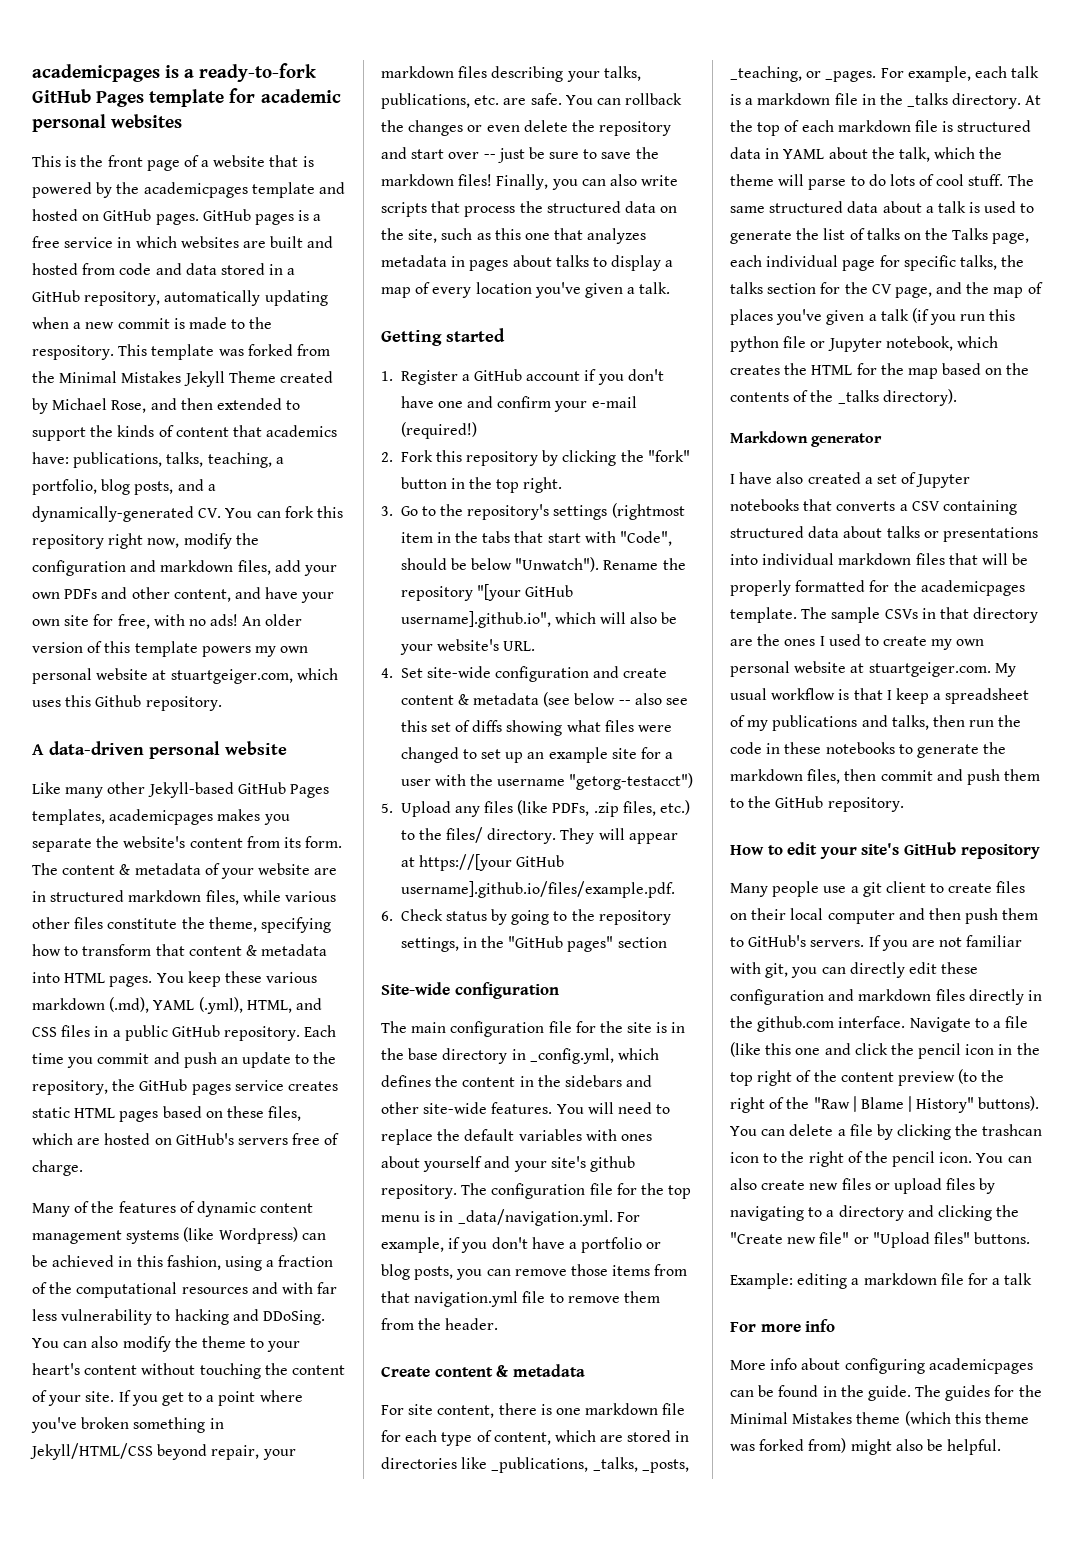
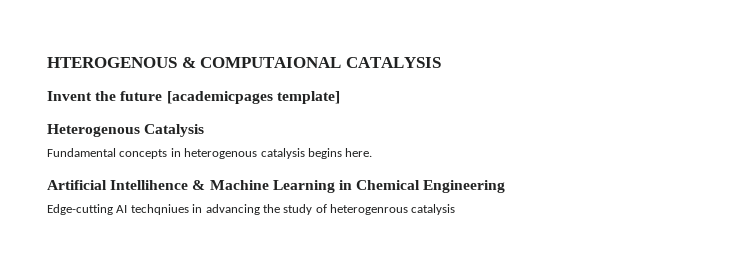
[32,63,317,82] [32,88,341,107] [32,114,183,132] [32,155,314,171] [32,182,345,198] [32,209,322,225] [32,236,334,248] [32,263,296,275] [32,290,328,306] [32,317,273,329] [32,344,330,360] [32,371,333,387] [32,398,301,414] [32,425,338,441] [32,452,284,468] [32,479,216,495] [32,506,343,522] [32,533,259,549] [32,560,337,576] [32,587,335,603] [32,614,303,629] [32,641,309,657] [32,668,338,684] [32,695,222,711] [32,741,287,759] [32,782,329,798] [32,809,290,825] [32,836,343,852] [32,863,338,879] [32,890,336,905] [32,917,331,933] [32,944,328,956] [32,971,318,987] [32,997,322,1014] [32,1025,337,1041] [32,1052,337,1068] [32,1079,338,1095] [32,1106,302,1122] [32,1133,340,1145] [32,1160,83,1176] [32,1201,314,1217] [32,1227,326,1244] [32,1255,334,1271] [32,1282,338,1298] [32,1309,325,1325] [32,1336,301,1352] [32,1363,345,1379] [32,1390,303,1406] [31,1417,224,1433] [30,1443,296,1460] [381,66,641,82] [381,93,683,109] [381,120,672,136] [381,147,659,163] [381,174,679,190] [381,201,678,217] [381,228,647,244] [381,255,674,271] [381,282,671,298] [381,328,505,346] [381,369,664,385] [400,396,637,412] [400,422,477,439] [381,450,690,466] [400,477,563,493] [381,503,685,520] [400,531,673,546] [400,557,686,572] [400,584,574,601] [400,611,678,628] [399,639,536,655] [381,666,668,682] [400,692,689,707] [400,720,673,736] [400,747,674,763] [400,773,694,790] [381,800,691,817] [400,827,678,844] [400,854,565,871] [400,881,675,898] [381,909,671,925] [400,936,667,952] [381,982,559,999] [381,1021,686,1037] [381,1048,659,1064] [381,1075,653,1087] [381,1102,671,1114] [381,1129,652,1145] [381,1156,635,1172] [381,1183,692,1199] [381,1209,640,1226] [381,1237,662,1253] [381,1264,688,1280] [381,1291,660,1307] [381,1318,499,1330] [381,1364,585,1377] [381,1403,686,1418] [381,1430,690,1446] [381,1457,689,1473] [730,66,1040,82] [730,93,1042,109] [730,120,1032,136] [730,147,1003,162] [730,174,1034,190] [730,201,1035,213] [730,228,1030,244] [730,255,1025,271] [730,282,1043,298] [730,308,1016,325] [730,336,998,352] [730,363,1030,379] [730,389,957,406] [730,431,883,447] [730,472,971,488] [730,499,1017,515] [730,526,1038,542] [730,553,1029,565] [730,580,1025,596] [730,607,1039,623] [730,634,985,650] [730,661,1016,677] [730,688,1030,704] [730,715,1022,731] [730,742,1007,758] [730,769,1041,785] [730,796,904,812] [730,842,1040,859] [730,881,1026,897] [730,908,1039,924] [730,935,1023,951] [730,962,979,978] [730,989,1042,1005] [730,1016,1029,1032] [730,1042,1040,1059] [730,1069,1005,1086] [730,1096,1040,1113] [730,1124,1043,1140] [730,1151,1032,1167] [730,1178,996,1194] [730,1205,1020,1221] [730,1232,1031,1248] [730,1273,1033,1289] [730,1319,836,1332] [730,1358,1033,1374] [730,1385,1042,1401] [730,1411,1029,1426] [730,1438,1002,1455] academicpages is a ready-to-fork GitHub Pages template for academic personal websites // This is the front page of a website that is powered by the academicpages template and hosted on GitHub pages. GitHub pages is a free service in which websites are built and hosted from code and data stored in a GitHub repository, automatically updating when a new commit is made to the respository. This template was forked from the Minimal Mistakes Jekyll Theme created by Michael Rose, and then extended to support the kinds of content that academics have: publications, talks, teaching, a portfolio, blog posts, and a dynamically-generated CV. You can fork this repository right now, modify the configuration and markdown files, add your own PDFs and other content, and have your own site for free, with no ads! An older version of this template powers my own personal website at stuartgeiger.com, which uses this Github repository. // A data-driven personal website // Like many other Jekyll-based GitHub Pages templates, academicpages makes you separate the website's content from its form. The content & metadata of your website are in structured markdown files, while various other files constitute the theme, specifying how to transform that content & metadata into HTML pages. You keep these various markdown (.md), YAML (.yml), HTML, and CSS files in a public GitHub repository. Each time you commit and push an update to the repository, the GitHub pages service creates static HTML pages based on these files, which are hosted on GitHub's servers free of charge. // Many of the features of dynamic content management systems (like Wordpress) can be achieved in this fashion, using a fraction of the computational resources and with far less vulnerability to hacking and DDoSing. You can also modify the theme to your heart's content without touching the content of your site. If you get to a point where you've broken something in Jekyll/HTML/CSS beyond repair, your markdown files describing your talks, publications, etc. are safe. You can rollback the changes or even delete the repository and start over -- just be sure to save the markdown files! Finally, you can also write scripts that process the structured data on the site, such as this one that analyzes metadata in pages about talks to display a map of every location you've given a talk. // Getting started // 1. Register a GitHub account if you don't have one and confirm your e-mail (required!) // 2. Fork this repository by clicking the "fork" button in the top right. // 3. Go to the repository's settings (rightmost item in the tabs that start with "Code", should be below "Unwatch"). Rename the repository "[your GitHub username].github.io", which will also be your website's URL. // 4. Set site-wide configuration and create content & metadata (see below -- also see this set of diffs showing what files were changed to set up an example site for a user with the username "getorg-testacct") // 5. Upload any files (like PDFs, .zip files, etc.) to the files/ directory. They will appear at https://[your GitHub username].github.io/files/example.pdf. // 6. Check status by going to the repository settings, in the "GitHub pages" section // Site-wide configuration // The main configuration file for the site is in the base directory in _config.yml, which defines the content in the sidebars and other site-wide features. You will need to replace the default variables with ones about yourself and your site's github repository. The configuration file for the top menu is in _data/navigation.yml. For example, if you don't have a portfolio or blog posts, you can remove those items from that navigation.yml file to remove them from the header. // Create content & metadata // For site content, there is one markdown file for each type of content, which are stored in directories like _publications, _talks, _posts, _teaching, or _pages. For example, each talk is a markdown file in the _talks directory. At the top of each markdown file is structured data in YAML about the talk, which the theme will parse to do lots of cool stuff. The same structured data about a talk is used to generate the list of talks on the Talks page, each individual page for specific talks, the talks section for the CV page, and the map of places you've given a talk (if you run this python file or Jupyter notebook, which creates the HTML for the map based on the contents of the _talks directory). // Markdown generator // I have also created a set of Jupyter notebooks that converts a CSV containing structured data about talks or presentations into individual markdown files that will be properly formatted for the academicpages template. The sample CSVs in that directory are the ones I used to create my own personal website at stuartgeiger.com. My usual workflow is that I keep a spreadsheet of my publications and talks, then run the code in these notebooks to generate the markdown files, then commit and push them to the GitHub repository. // How to edit your site's GitHub repository // Many people use a git client to create files on their local computer and then push them to GitHub's servers. If you are not familiar with git, you can directly edit these configuration and markdown files directly in the github.com interface. Navigate to a file (like this one and click the pencil icon in the top right of the content preview (to the right of the "Raw | Blame | History" buttons). You can delete a file by clicking the trashcan icon to the right of the pencil icon. You can also create new files or upload files by navigating to a directory and clicking the "Create new file" or "Upload files" buttons. // Example: editing a markdown file for a talk // For more info // More info about configuring academicpages can be found in the guide. The guides for the Minimal Mistakes theme (which this theme was forked from) might also be helpful. -> [47,57,441,68] [47,91,340,104] [47,124,205,137] [47,148,373,159] [47,180,506,193] [47,204,456,215] HTEROGENOUS & COMPUTAIONAL CATALYSIS // Invent the future [academicpages template] // Heterogenous Catalysis // Fundamental concepts in heterogenous catalysis begins here. // Artificial Intellihence & Machine Learning in Chemical Engineering // Edge-cutting AI techqniues in advancing the study of heterogenrous catalysis

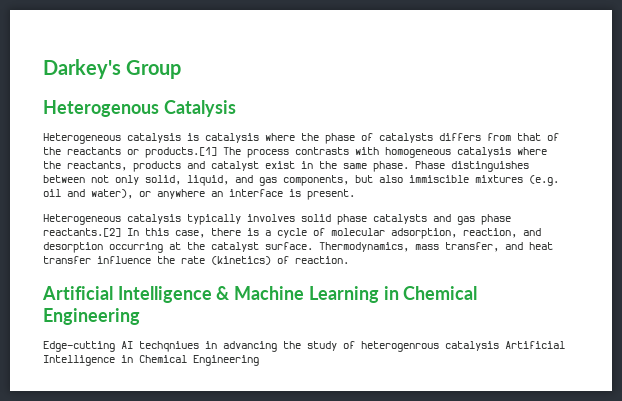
[47,57,441,68] [47,91,340,104] [47,124,205,137] [47,148,373,159] [47,180,189,190] HTEROGENOUS & COMPUTAIONAL CATALYSIS // Invent the future [academicpages template] // Heterogenous Catalysis // Fundamental concepts in heterogenous catalysis begins here. // Artificial Intellihence -> [43,59,182,79] [43,100,236,117] [43,133,559,144] [43,147,547,158] [43,161,529,172] [43,175,559,186] [43,189,355,200] [43,214,511,225] [43,228,541,239] [43,242,553,253] [43,256,349,265] [42,286,212,303] Darkey's Group // Heterogenous Catalysis // Heterogeneous catalysis is catalysis where the phase of catalysts differs from that of the reactants or products.[1] The process contrasts with homogeneous catalysis where the reactants, products and catalyst exist in the same phase. Phase distinguishes between not only solid, liquid, and gas components, but also immiscible mixtures (e.g. oil and water), or anywhere an interface is present. // Heterogeneous catalysis typically involves solid phase catalysts and gas phase reactants.[2] In this case, there is a cycle of molecular adsorption, reaction, and desorption occurring at the catalyst surface. Thermodynamics, mass transfer, and heat transfer influence the rate (kinetics) of reaction. // Artificial Intelligence
(456, 209) none -> [505,341,565,349] [43,355,259,366] Artificial Intelligence in Chemical Engineering

